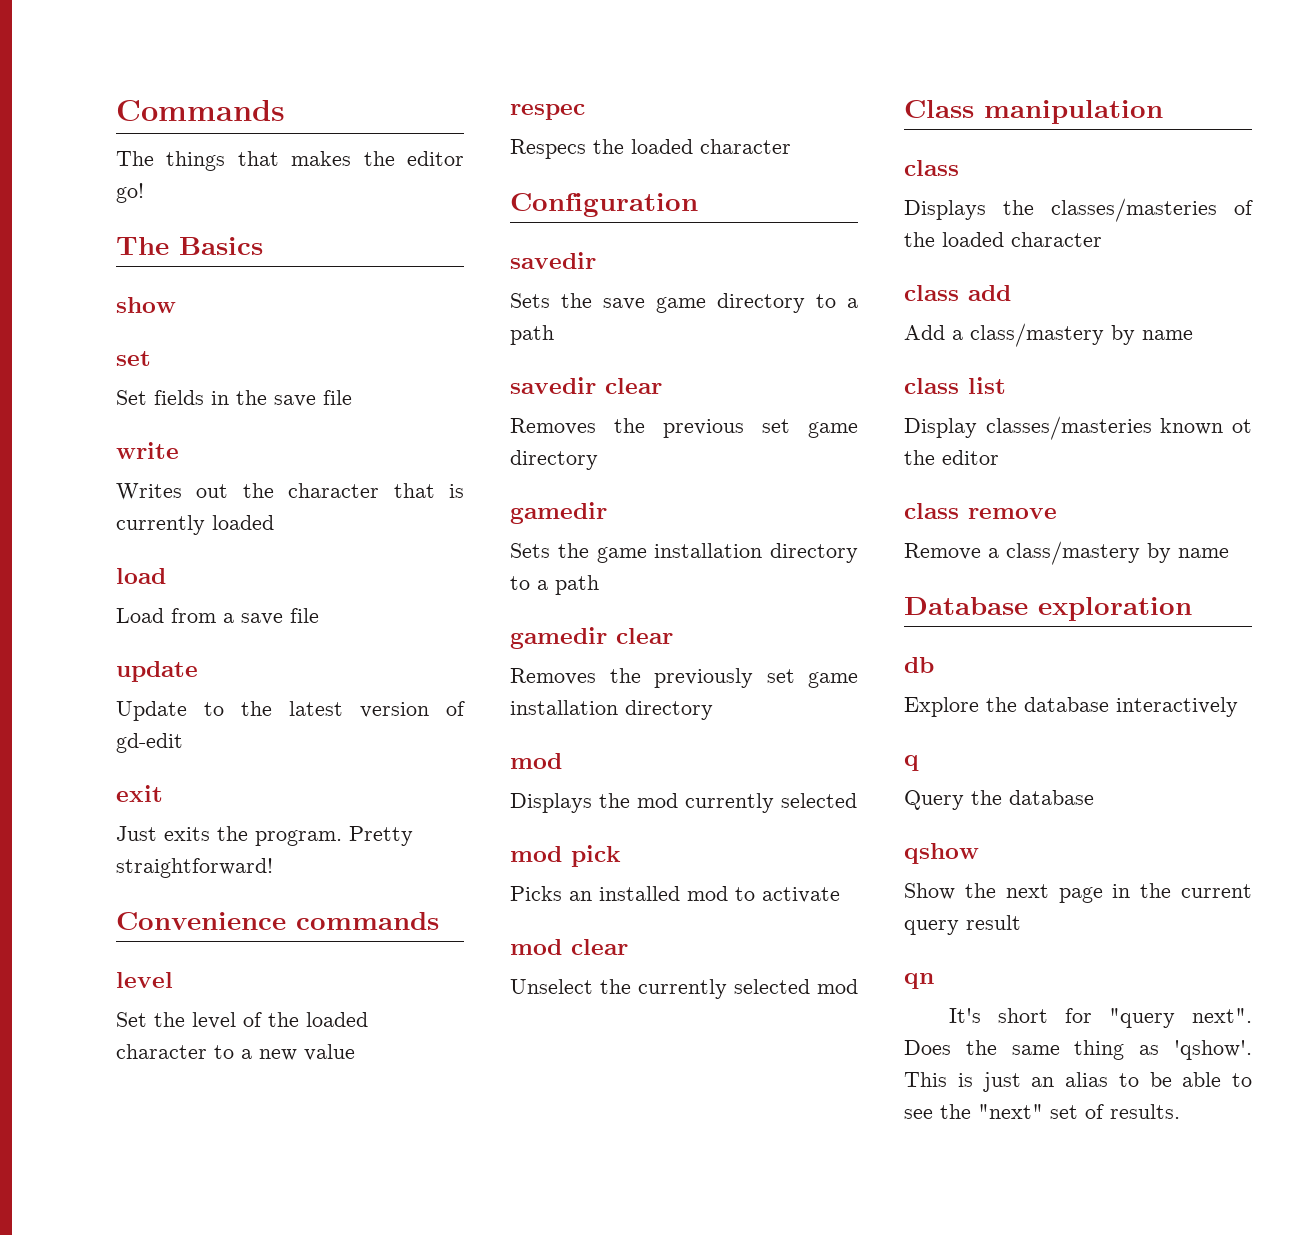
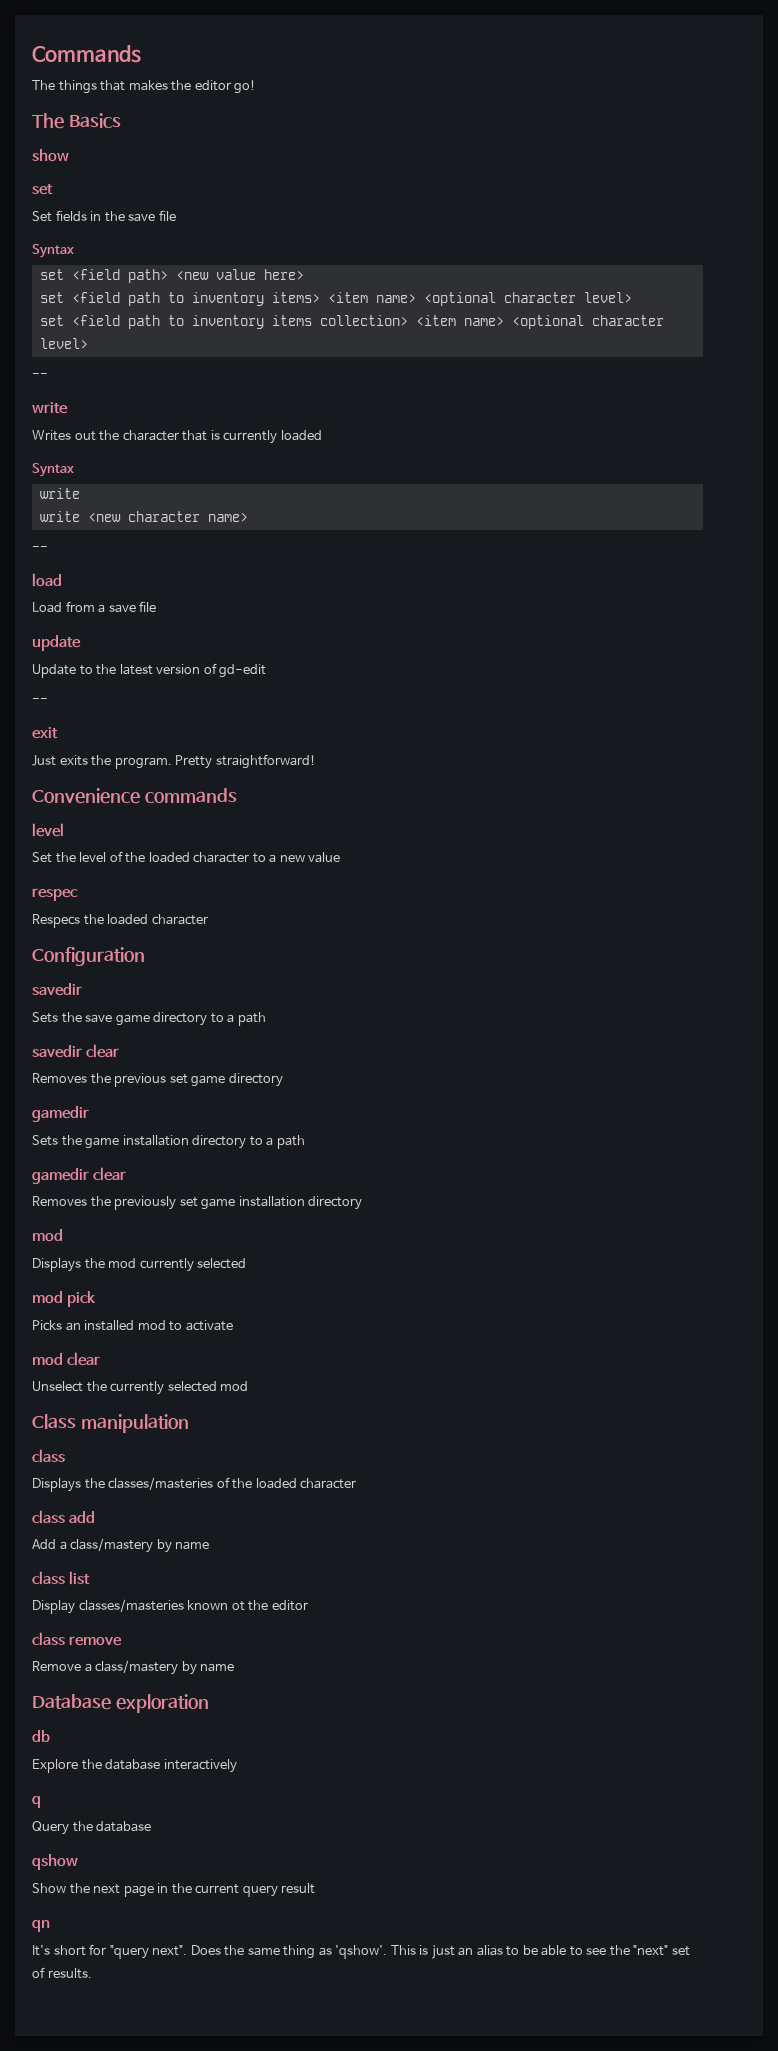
(352, 397) none -> [32,244,74,258] [39,269,304,283] [39,292,632,306] [39,315,664,329] [39,338,88,349] [32,373,48,378] // Syntax // set <field path> <new value here> // set <field path to inventory items> <item name> <optional character level> // set <field path to inventory items collection> <item name> <optional character level> // --
(274, 522) none -> [32,463,74,477] [39,488,80,499] [39,511,248,522] [32,546,48,551] // Syntax // write // write <new character name> // --
(183, 743) none -> [32,698,48,703] // --

